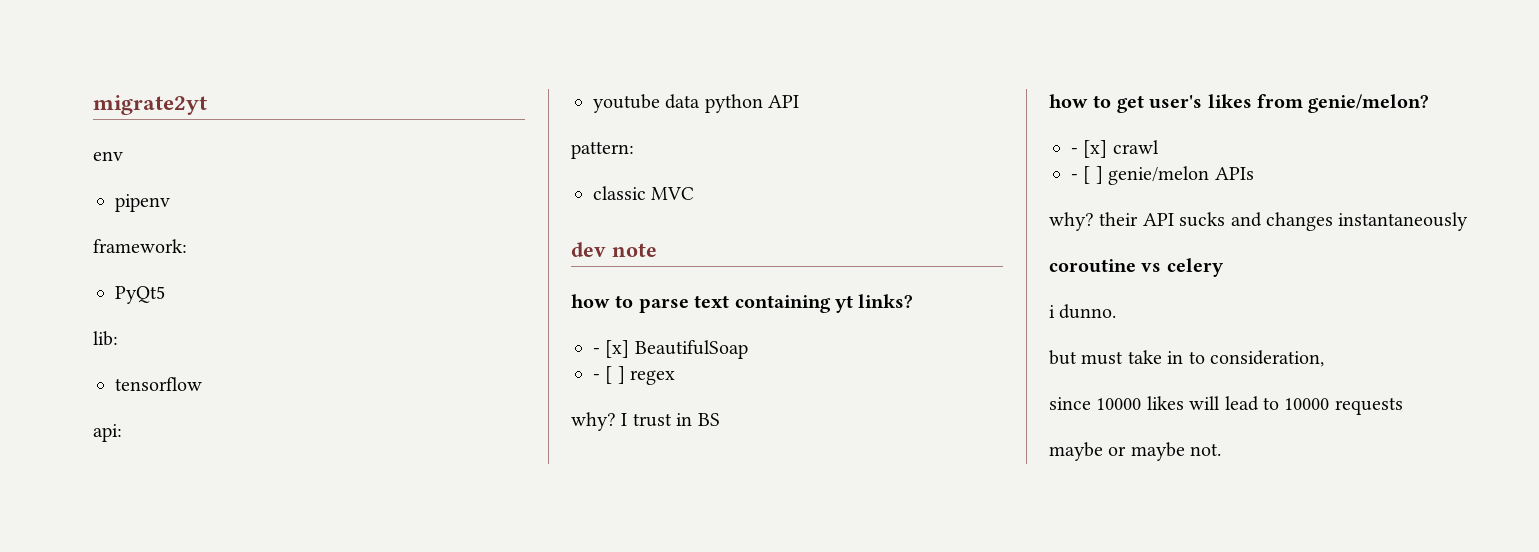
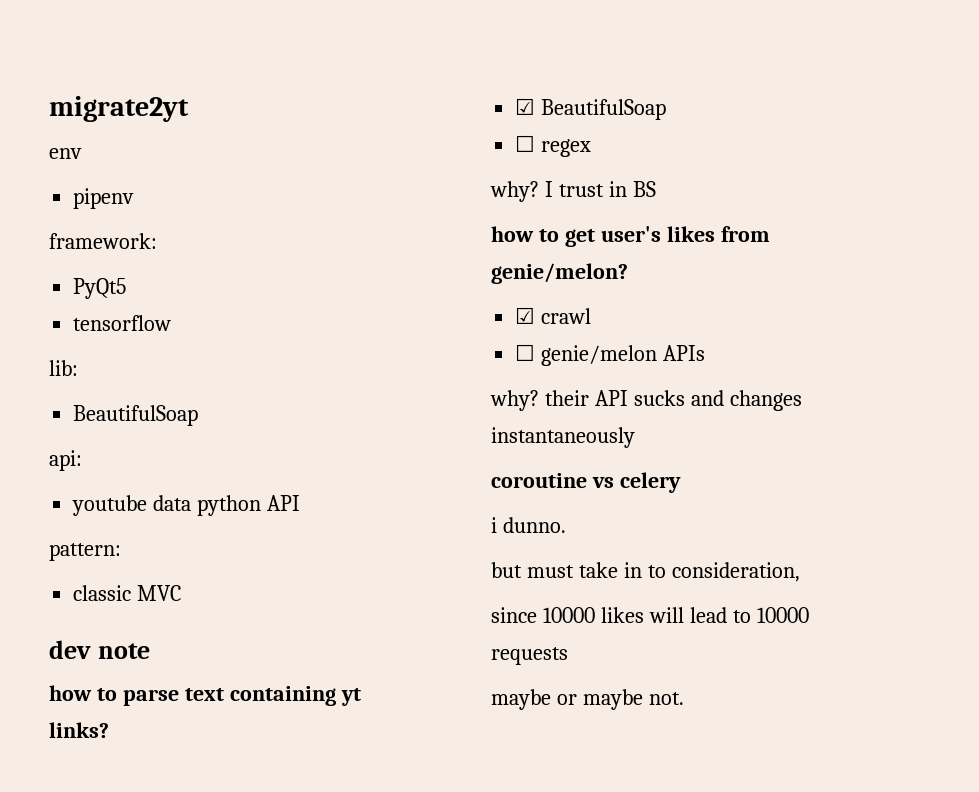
(165, 295) none -> [73,315,172,331] // tensorflow
[115,377,202,391] tensorflow -> [73,405,199,426] BeautifulSoap
[593,340,748,359] [593,366,625,384] - [x] BeautifulSoap // - [ ] -> [515,98,667,120] [515,135,536,152] ☑ BeautifulSoap // ☐
[1071,140,1108,158] - [x] -> [515,307,536,324] ☑
[1071,166,1103,184] - [ ] -> [515,344,536,361] ☐

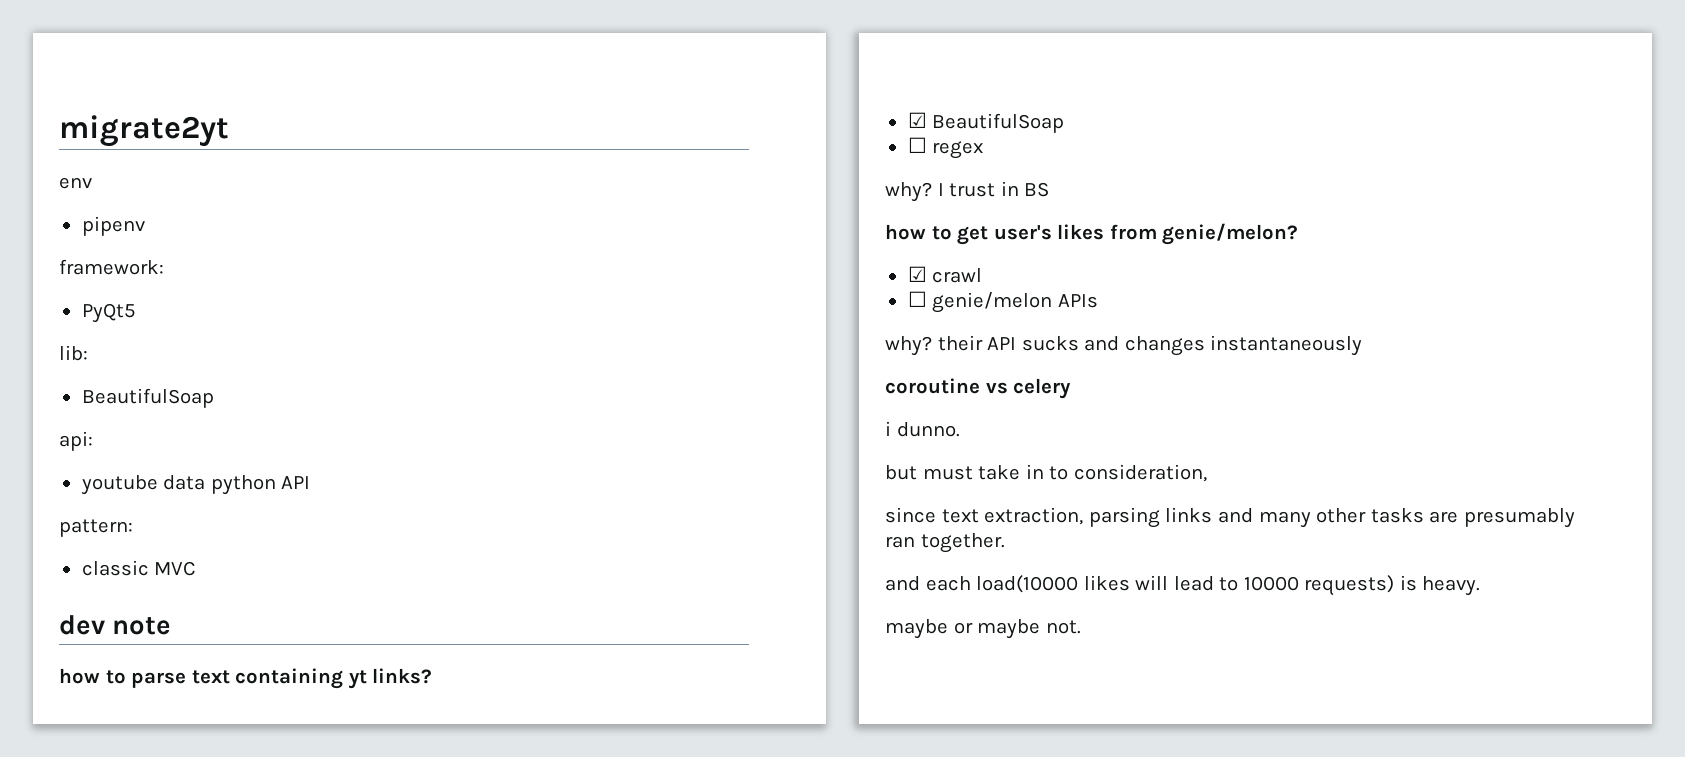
[73,315,172,331] // tensorflow -> (136, 313) none
[542,607,595,623] 10000 -> [941,507,1576,528] [885,533,1005,553] [885,575,1079,593] text extraction, parsing links and many other tasks are presumably ran together. // and each load(10000
[491,647,568,665] requests -> [1304,575,1481,596] requests) is heavy.

